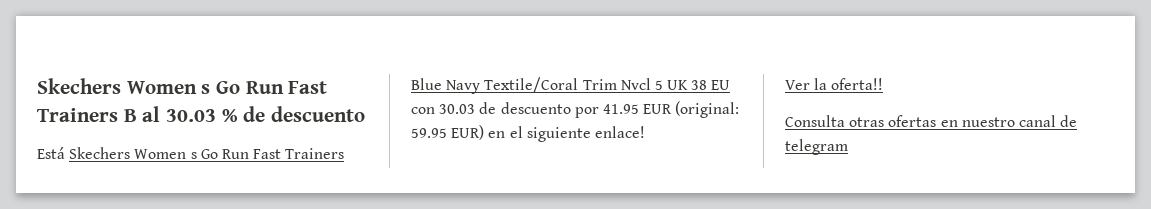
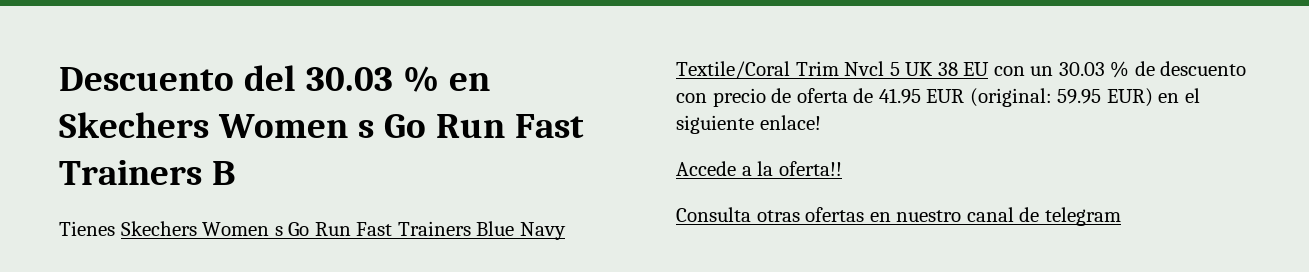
(37, 86) none -> [59,65,490,92] Descuento del 30.03 % en
[142,106,366,122] [37,147,65,159] al 30.03 % de descuento // Está -> [59,221,115,236] // Tienes
[439,102,599,118] 30.03 de descuento por -> [1030,61,1247,78] [676,88,874,107] un 30.03 % de descuento con precio de oferta de
[785,80,810,90] Ver -> [676,161,752,176] Accede a

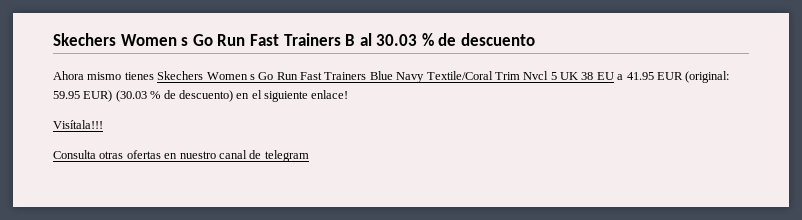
[59,65,490,92] Descuento del 30.03 % en -> (53, 39) none
[59,221,115,236] // Tienes -> [359,33,536,46] [53,71,154,80] al 30.03 % de descuento // Ahora mismo tienes
[993,61,1247,78] [676,88,874,107] con un 30.03 % de descuento con precio de oferta de -> [617,74,624,80] a
(1153, 97) none -> [115,90,233,102] (30.03 % de descuento)
[676,161,842,176] Accede a la oferta!! -> [53,120,103,129] Visítala!!!

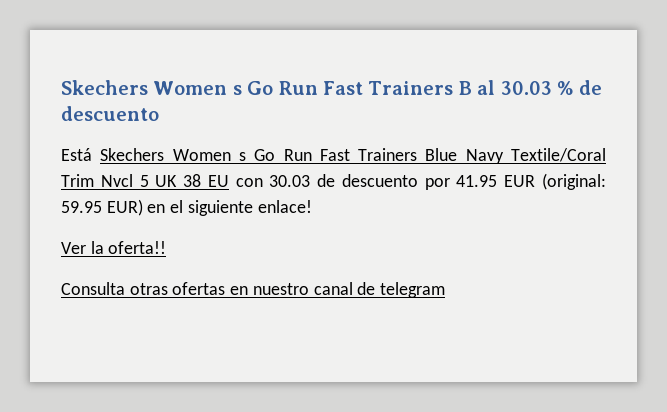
[53,71,154,80] Ahora mismo tienes -> [61,148,92,161] Está
[617,74,624,80] a -> [235,174,450,190] con 30.03 de descuento por
[115,90,233,102] (30.03 % de descuento) -> (143, 207) none
[53,120,103,129] Visítala!!! -> [61,241,167,254] Ver la oferta!!

